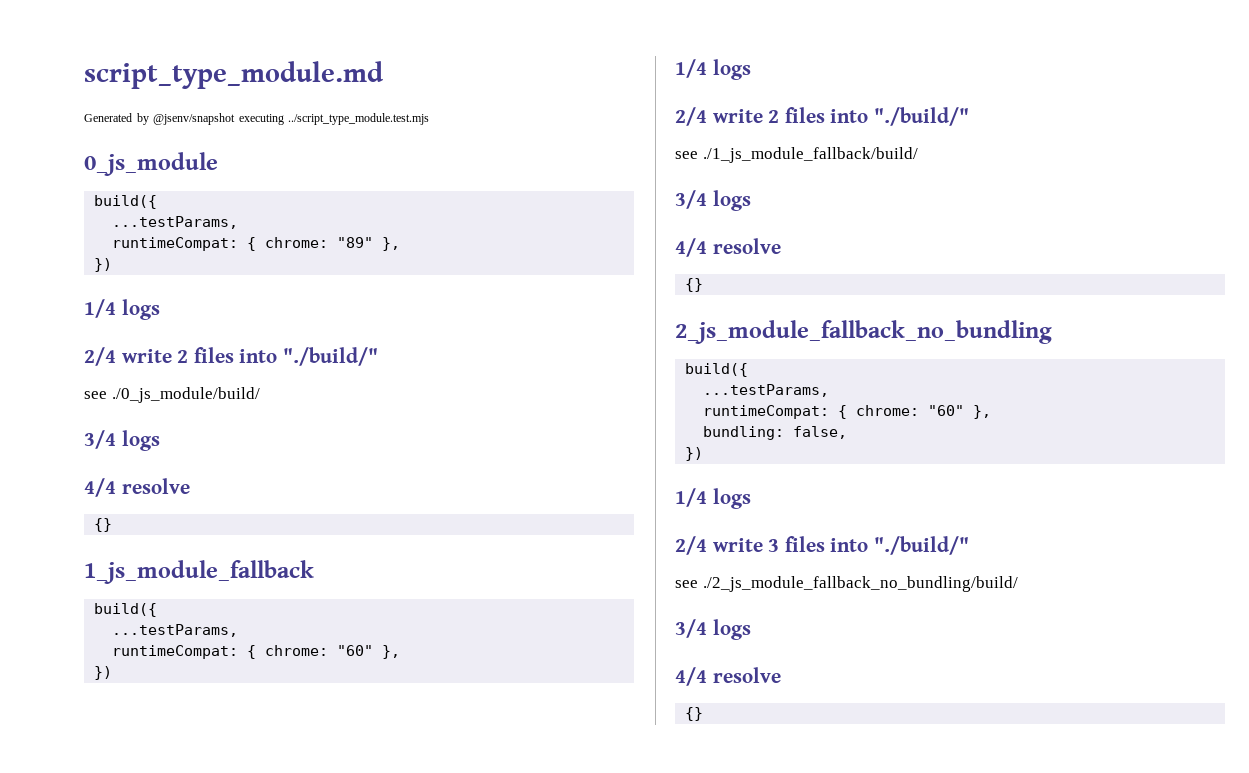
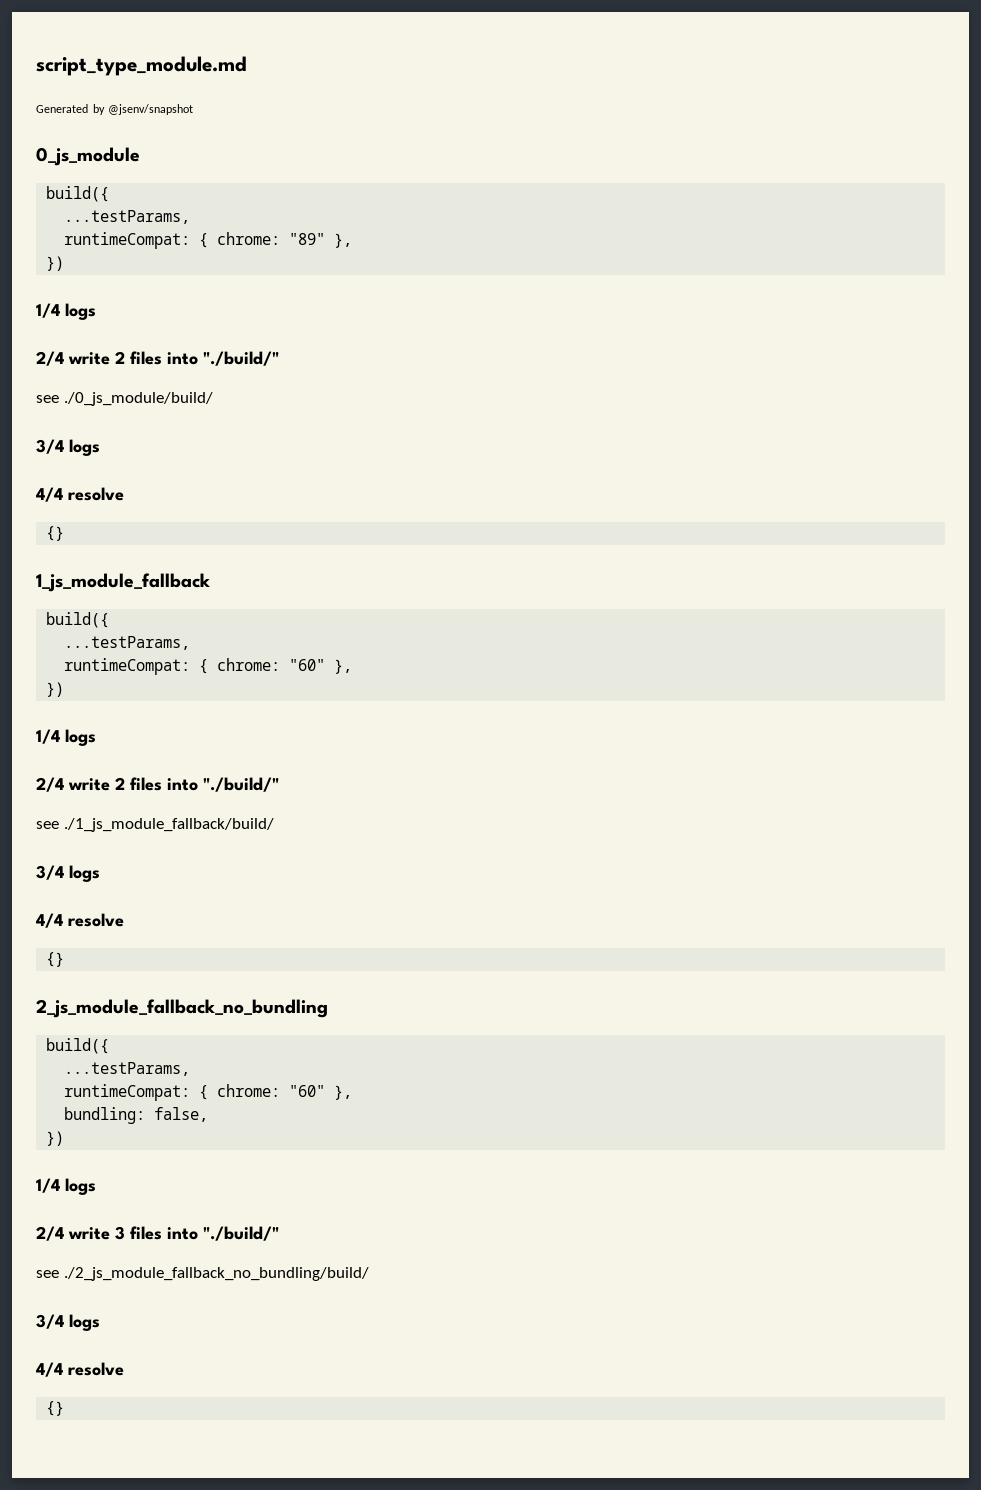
[238,113,430,125] executing ../script_type_module.test.mjs -> (194, 109) none

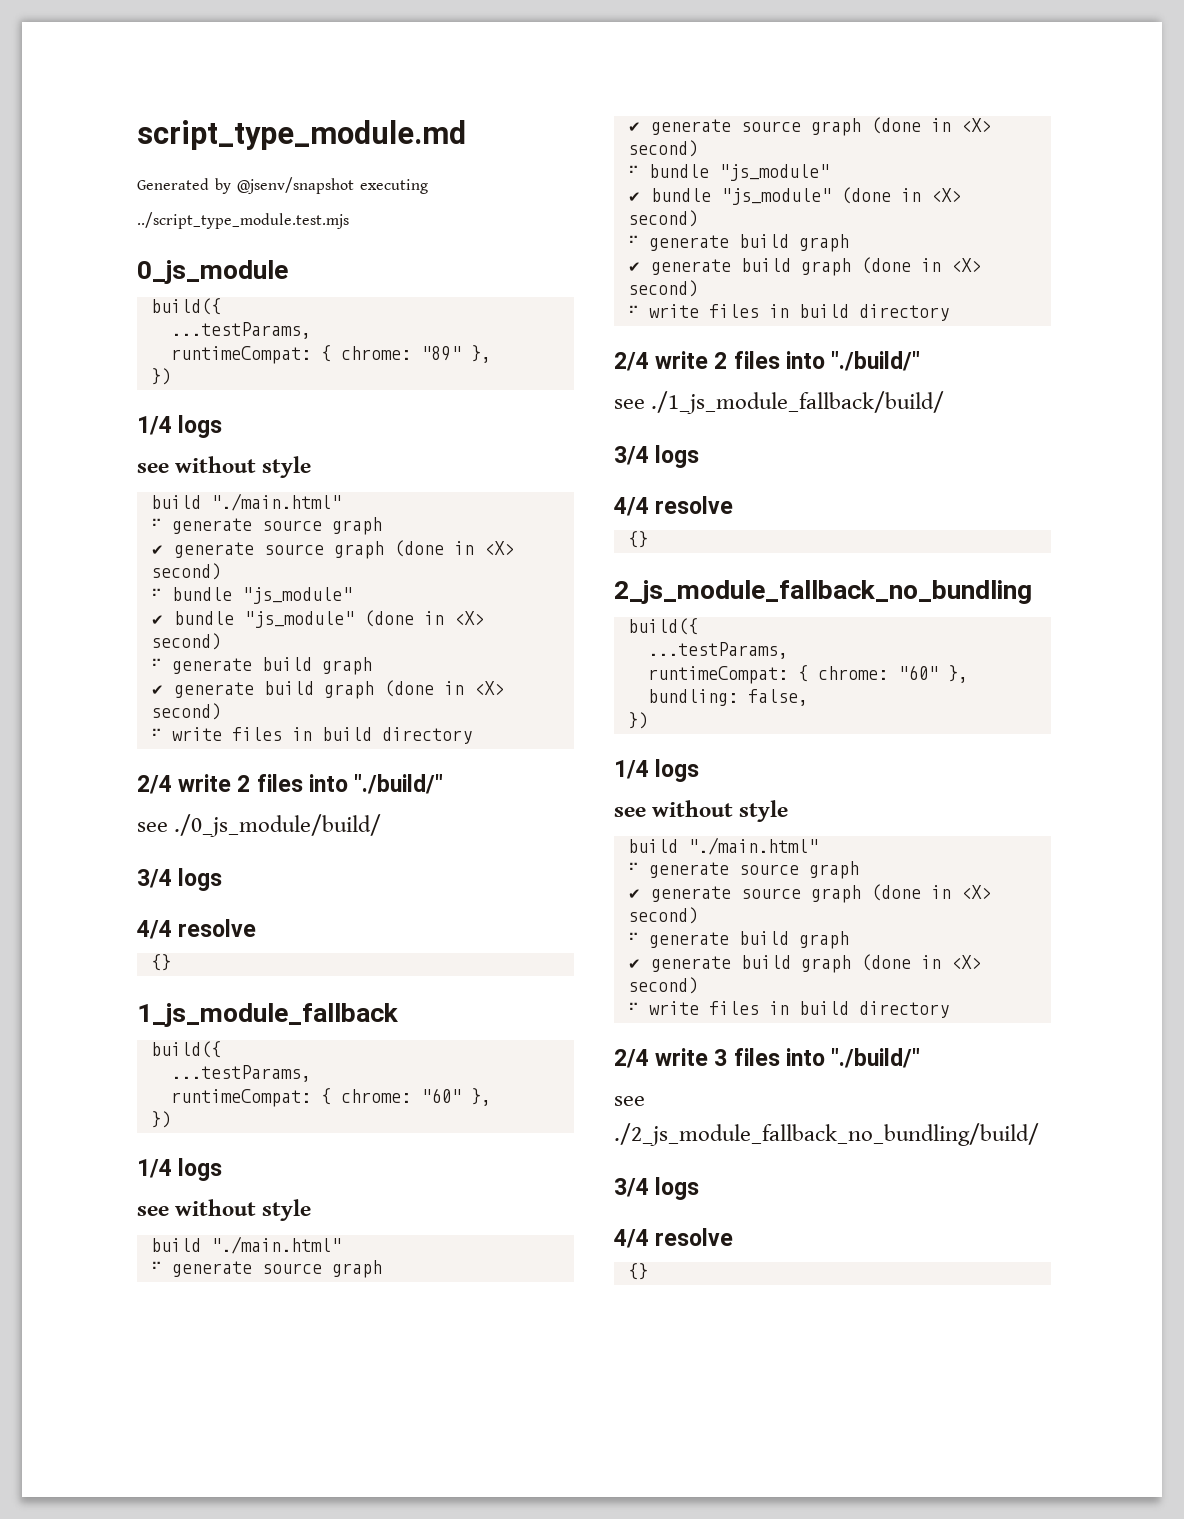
(194, 109) none -> [360,179,429,194] [137,212,349,229] executing ../script_type_module.test.mjs
(96, 311) none -> [137,456,312,478] [150,493,341,511] [150,517,382,535] [150,540,514,559] [150,563,221,580] [150,587,352,604] [150,610,484,628] [150,633,221,650] [150,657,372,675] [150,680,504,699] [150,703,221,720] [150,727,472,744] // see without style // build "./main.html" // ⠋ generate source graph // ✔ generate source graph (done in <X> second) // ⠋ bundle "js_module" // ✔ bundle "js_module" (done in <X> second) // ⠋ generate build graph // ✔ generate build graph (done in <X> second) // ⠋ write files in build directory
(96, 737) none -> [137,1199,312,1221] [150,1236,341,1254] [150,1260,382,1278] [627,117,991,136] [627,140,698,157] [627,164,829,181] [627,187,961,205] [627,210,698,227] [627,234,849,252] [627,257,981,276] [627,280,698,297] [627,304,949,321] // see without style // build "./main.html" // ⠋ generate source graph // ✔ generate source graph (done in <X> second) // ⠋ bundle "js_module" // ✔ bundle "js_module" (done in <X> second) // ⠋ generate build graph // ✔ generate build graph (done in <X> second) // ⠋ write files in build directory
(96, 1186) none -> [614,800,789,822] [627,837,818,855] [627,861,859,879] [627,884,991,903] [627,907,698,924] [627,931,849,949] [627,954,981,973] [627,977,698,994] [627,1001,949,1018] // see without style // build "./main.html" // ⠋ generate source graph // ✔ generate source graph (done in <X> second) // ⠋ generate build graph // ✔ generate build graph (done in <X> second) // ⠋ write files in build directory

